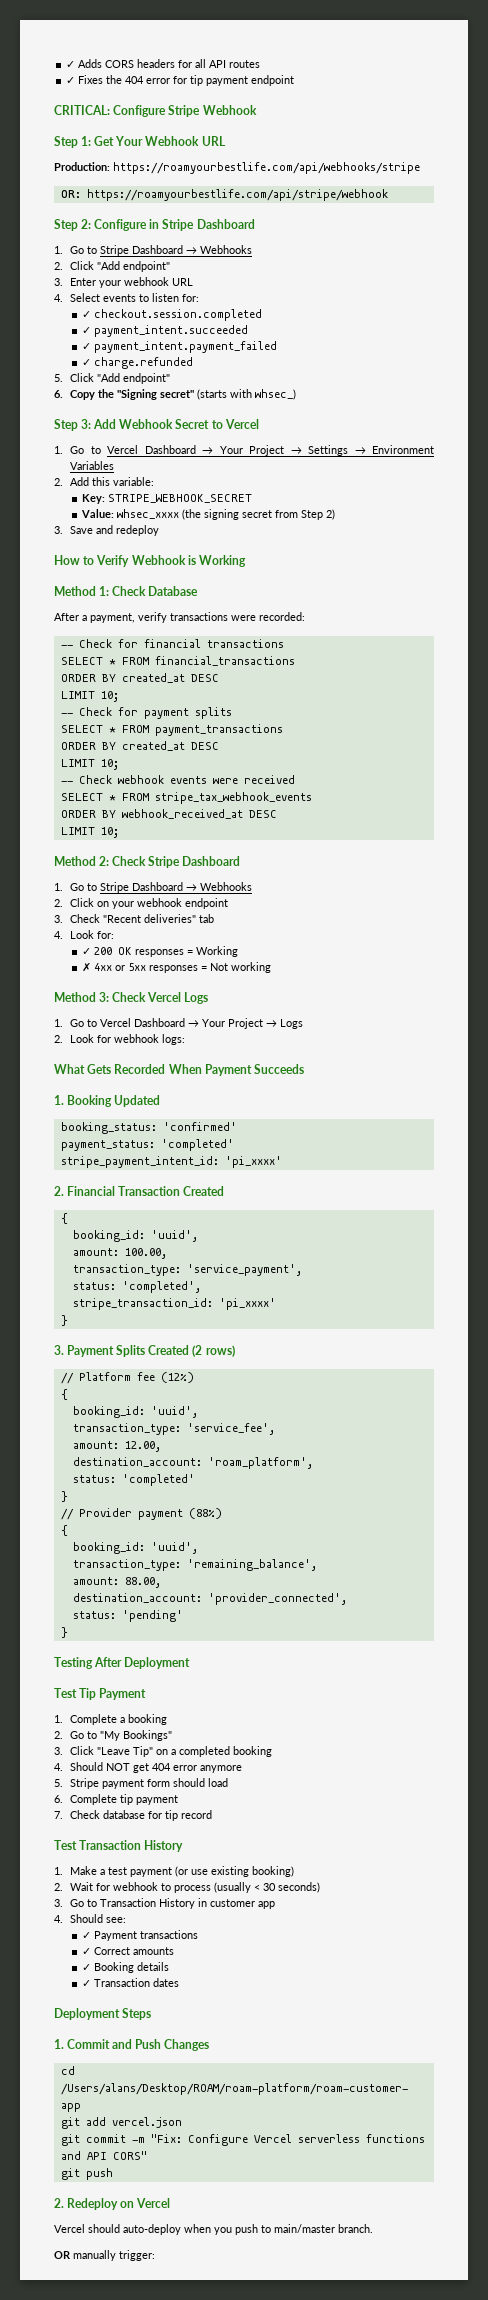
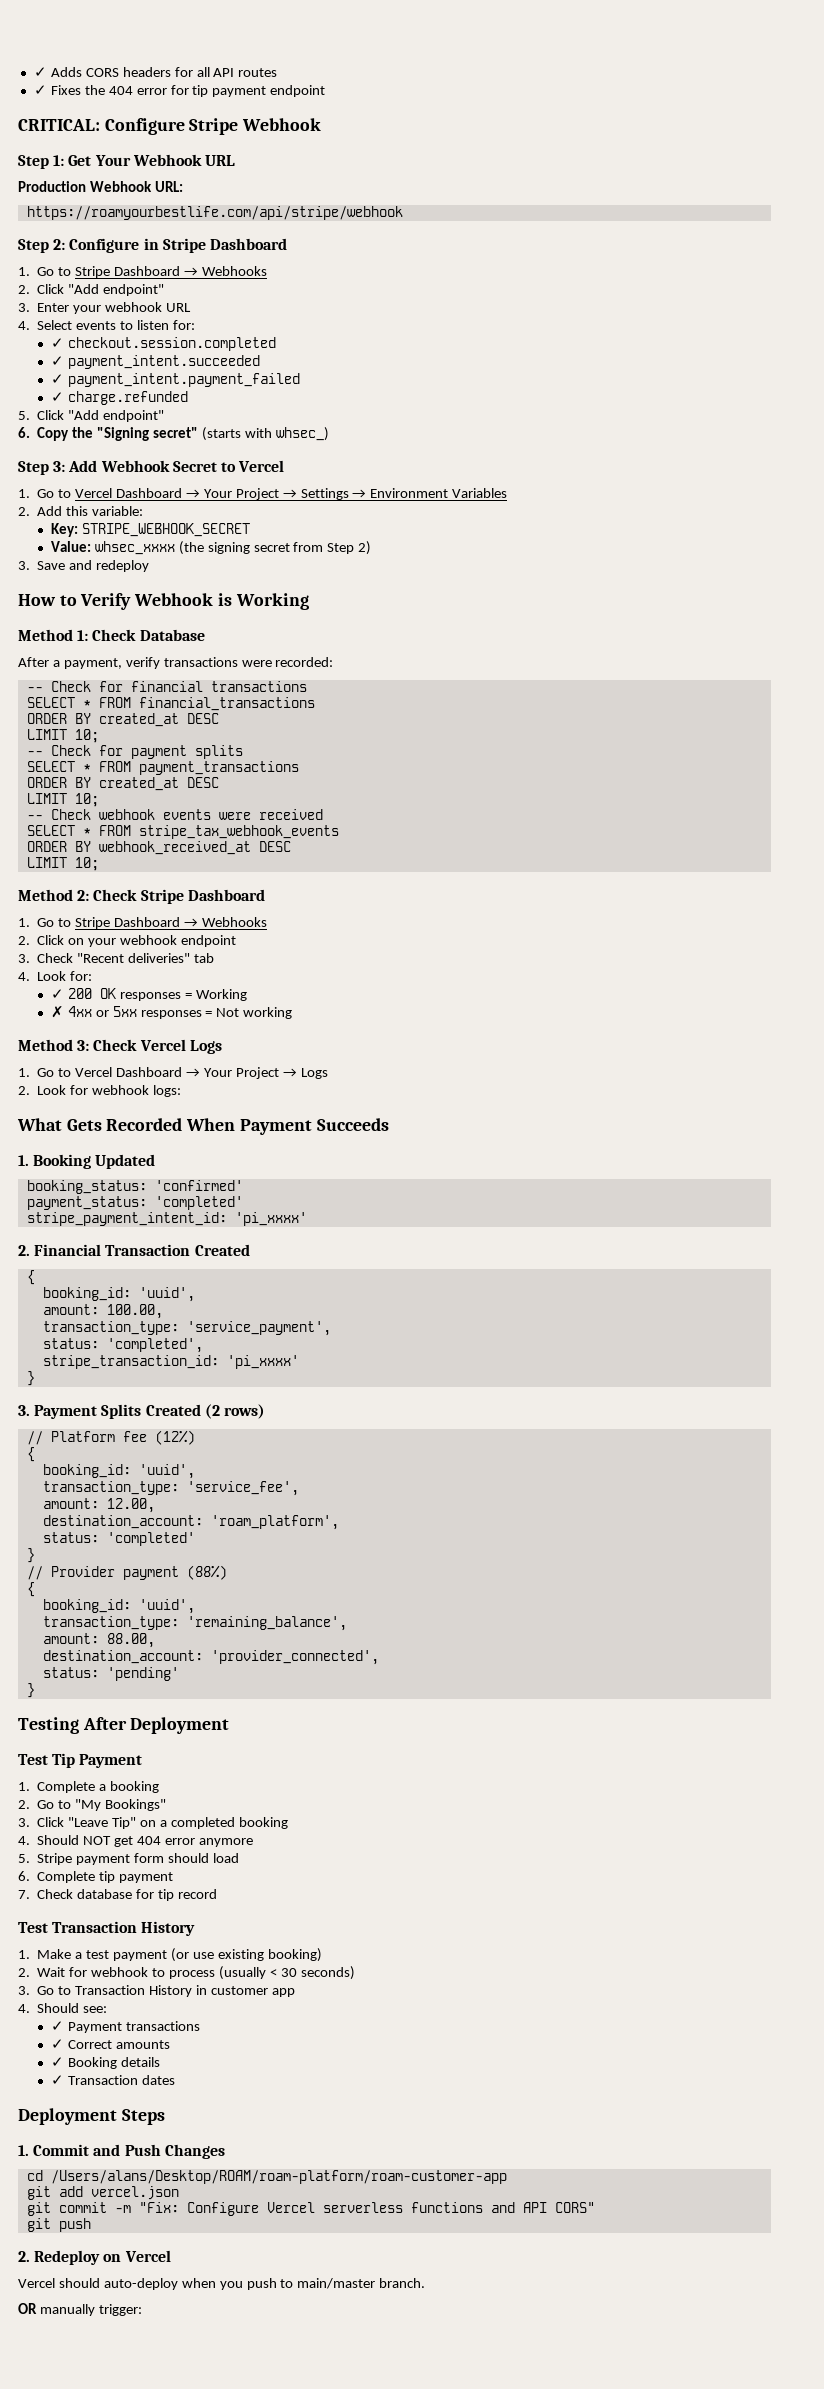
[54,162,420,174] [60,190,81,198] Production: https://roamyourbestlife.com/api/webhooks/stripe // OR: -> [18,181,183,192] Production Webhook URL: //

